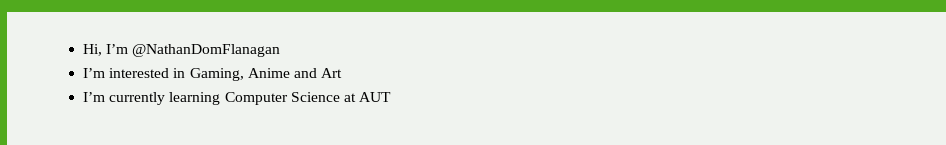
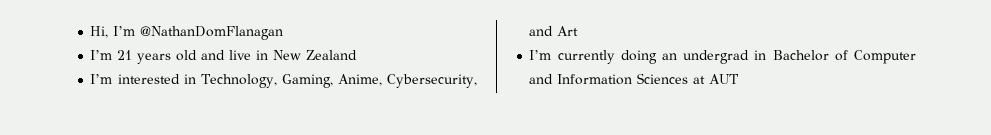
(281, 50) none -> [90,50,358,64] // I’m 21 years old and live in New Zealand
[189,68,290,81] Gaming, Anime -> [200,74,478,88] Technology, Gaming, Anime, Cybersecurity,
[169,92,340,105] learning Computer Science -> [620,50,916,64] [529,73,689,85] doing an undergrad in Bachelor of Computer and Information Sciences

